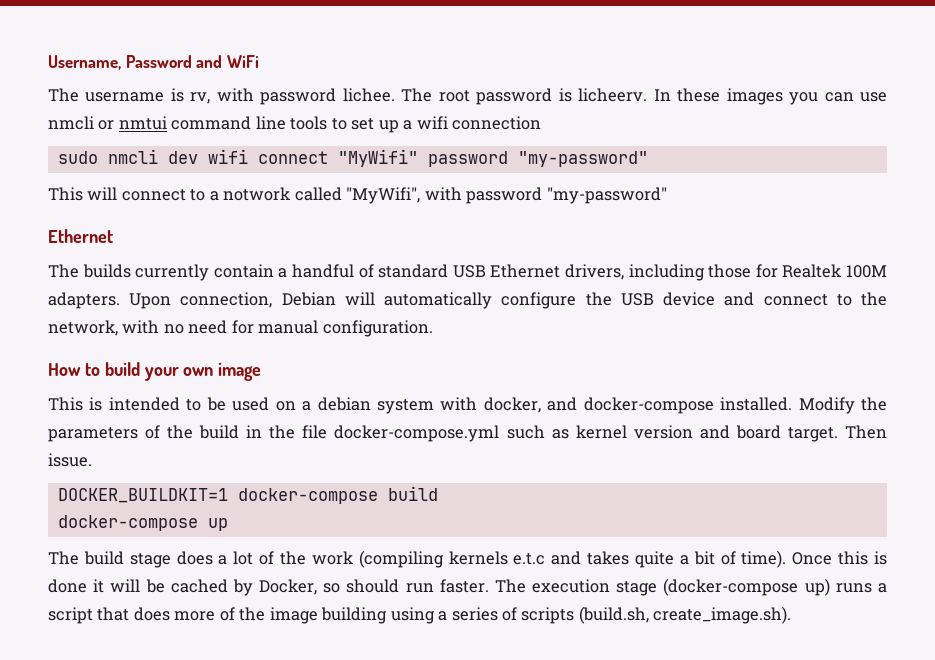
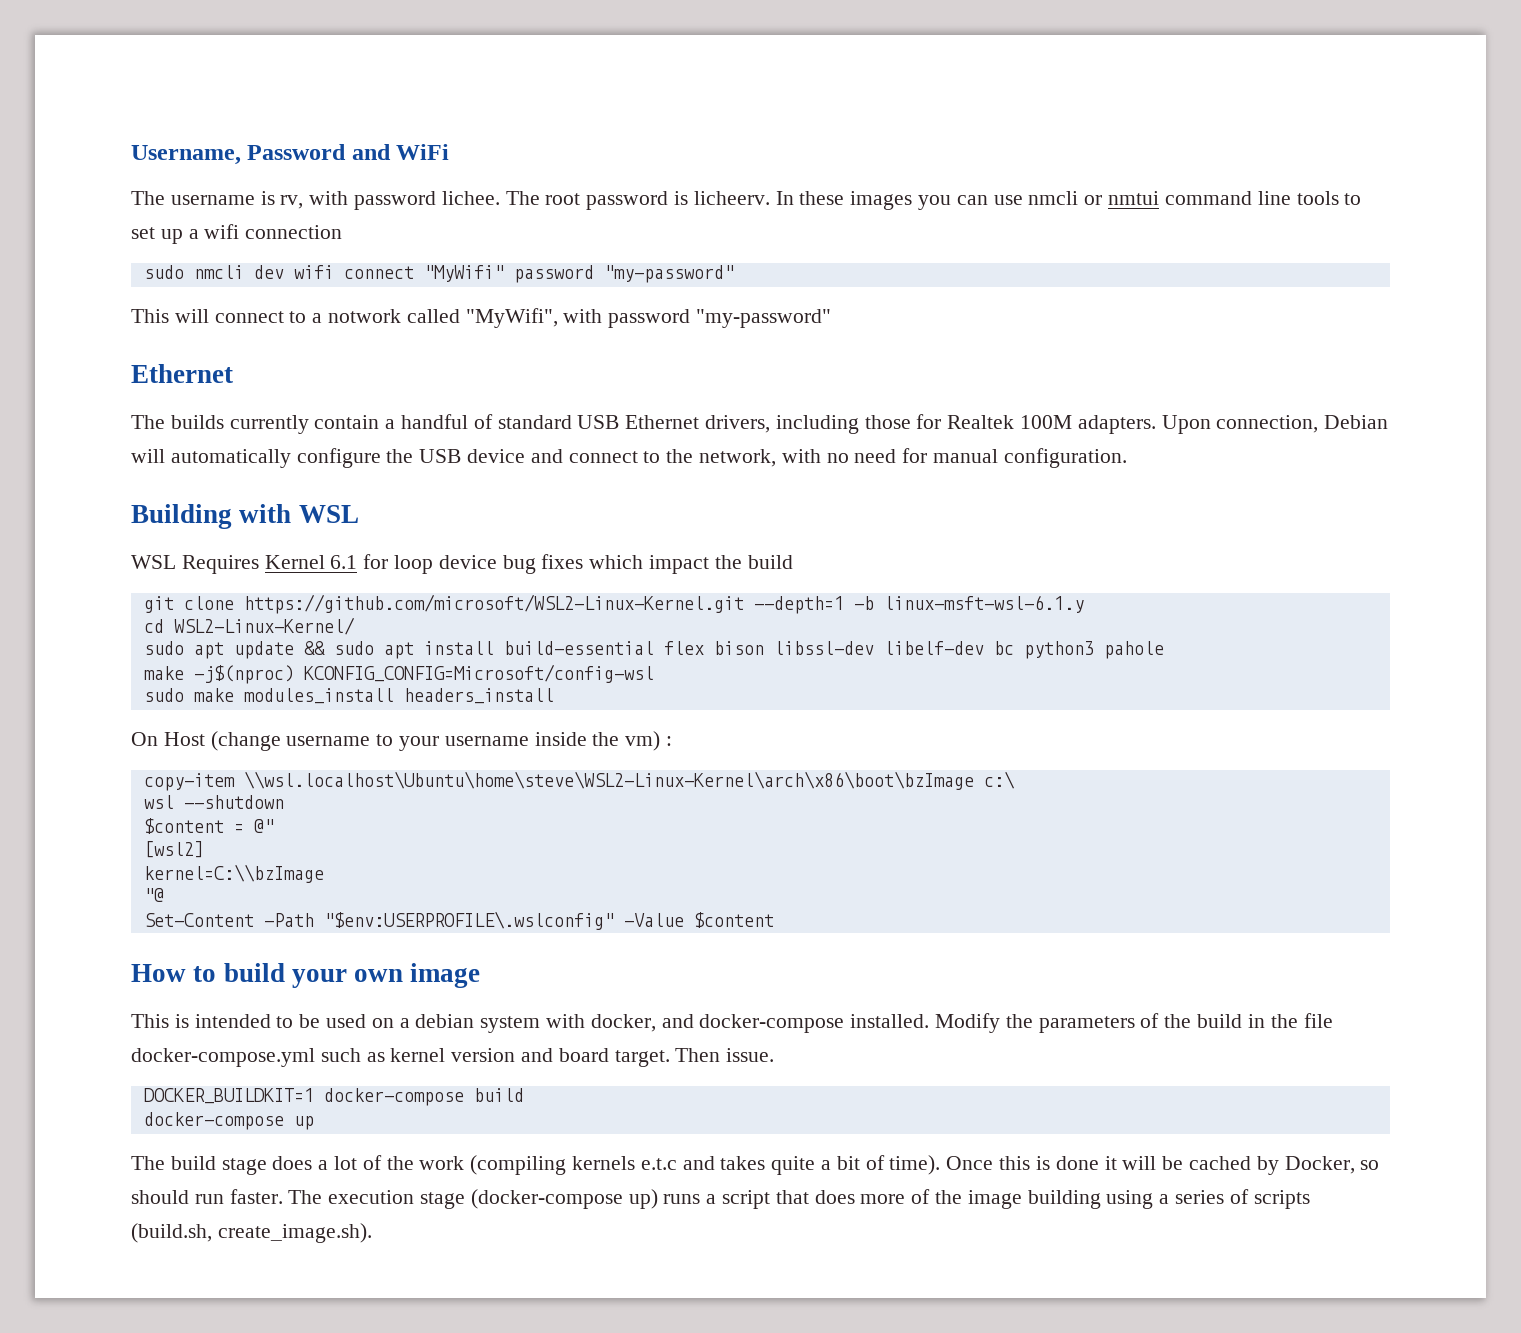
(433, 328) none -> [131,504,359,529] [131,554,793,574] [143,594,1084,614] [143,617,355,635] [143,641,1164,659] [143,664,654,684] [143,688,554,704] [131,731,673,751] [143,771,1015,791] [143,795,284,809] [143,818,274,834] [143,841,204,858] [143,864,324,883] [143,888,164,902] [143,911,774,930] // Building with WSL // WSL Requires Kernel 6.1 for loop device bug fixes which impact the build // git clone https://github.com/microsoft/WSL2-Linux-Kernel.git --depth=1 -b linux-msft-wsl-6.1.y // cd WSL2-Linux-Kernel/ // sudo apt update && sudo apt install build-essential flex bison libssl-dev libelf-dev bc python3 pahole // make -j$(nproc) KCONFIG_CONFIG=Microsoft/config-wsl // sudo make modules_install headers_install // On Host (change username to your username inside the vm) : // copy-item \\wsl.localhost\Ubuntu\home\steve\WSL2-Linux-Kernel\arch\x86\boot\bzImage c:\ // wsl --shutdown // $content = @" // [wsl2] // kernel=C:\\bzImage // "@ // Set-Content -Path "$env:USERPROFILE\.wslconfig" -Value $content

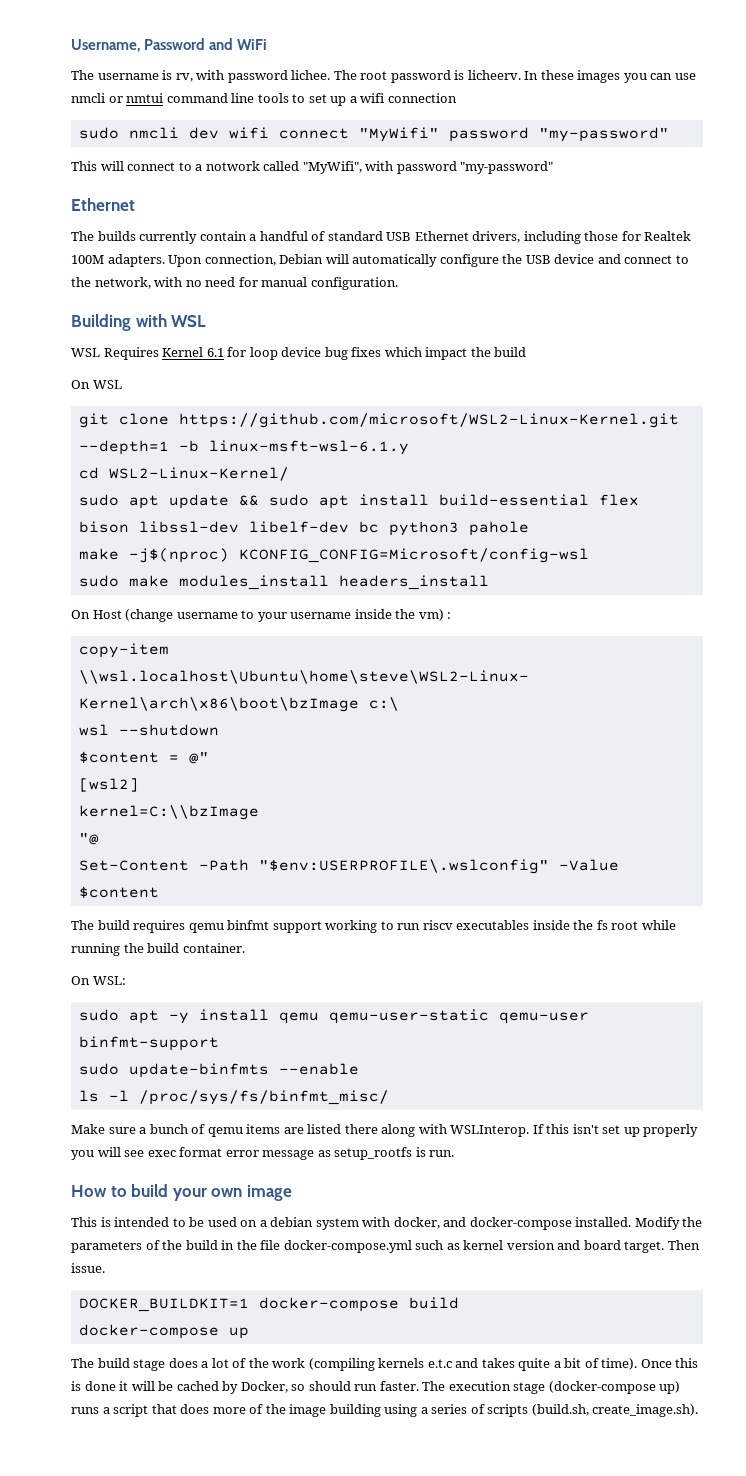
(793, 562) none -> [71,380,122,389] // On WSL
(774, 920) none -> [71,920,676,933] [71,943,245,956] [71,976,126,985] [78,1009,589,1024] [78,1036,219,1051] [78,1063,359,1078] [78,1090,389,1105] [71,1124,699,1137] [71,1147,455,1160] // The build requires qemu binfmt support working to run riscv executables inside the fs root while running the build container. // On WSL: // sudo apt -y install qemu qemu-user-static qemu-user binfmt-support // sudo update-binfmts --enable // ls -l /proc/sys/fs/binfmt_misc/ // Make sure a bunch of qemu items are listed there along with WSLInterop. If this isn't set up properly you will see exec format error message as setup_rootfs is run.

